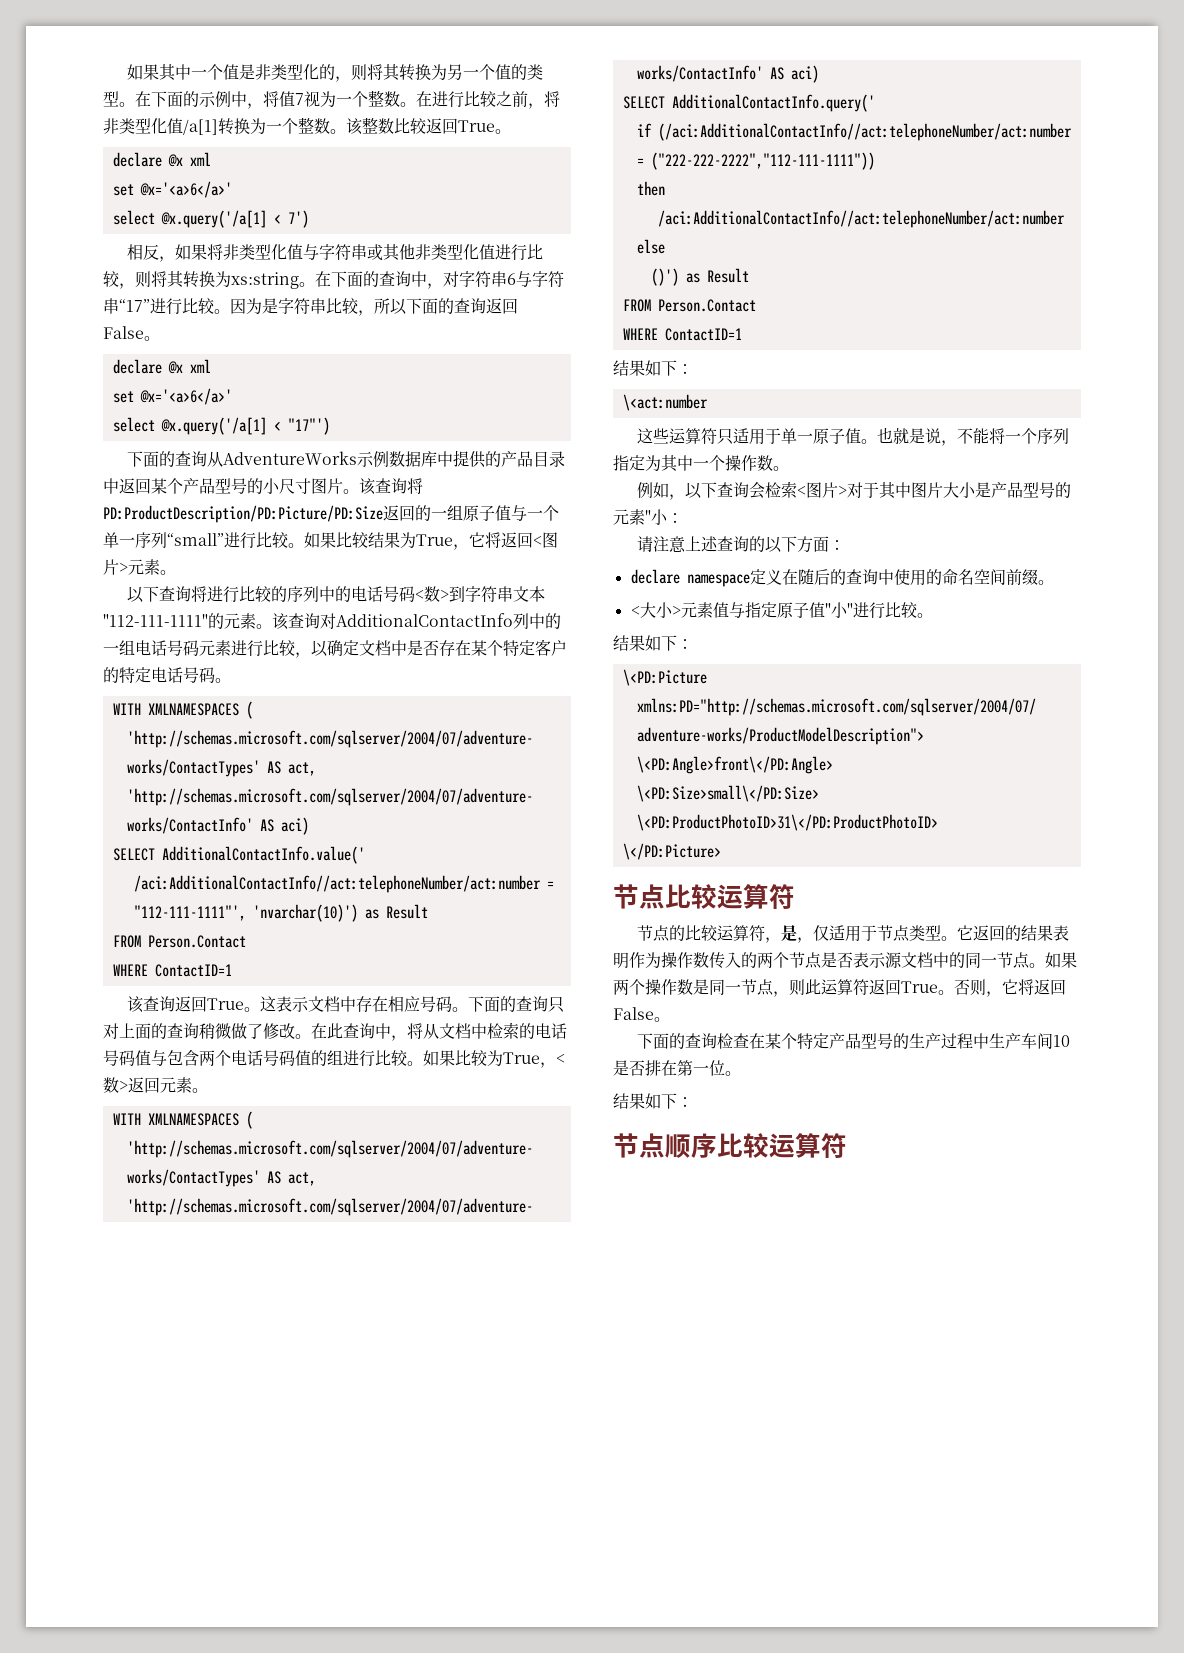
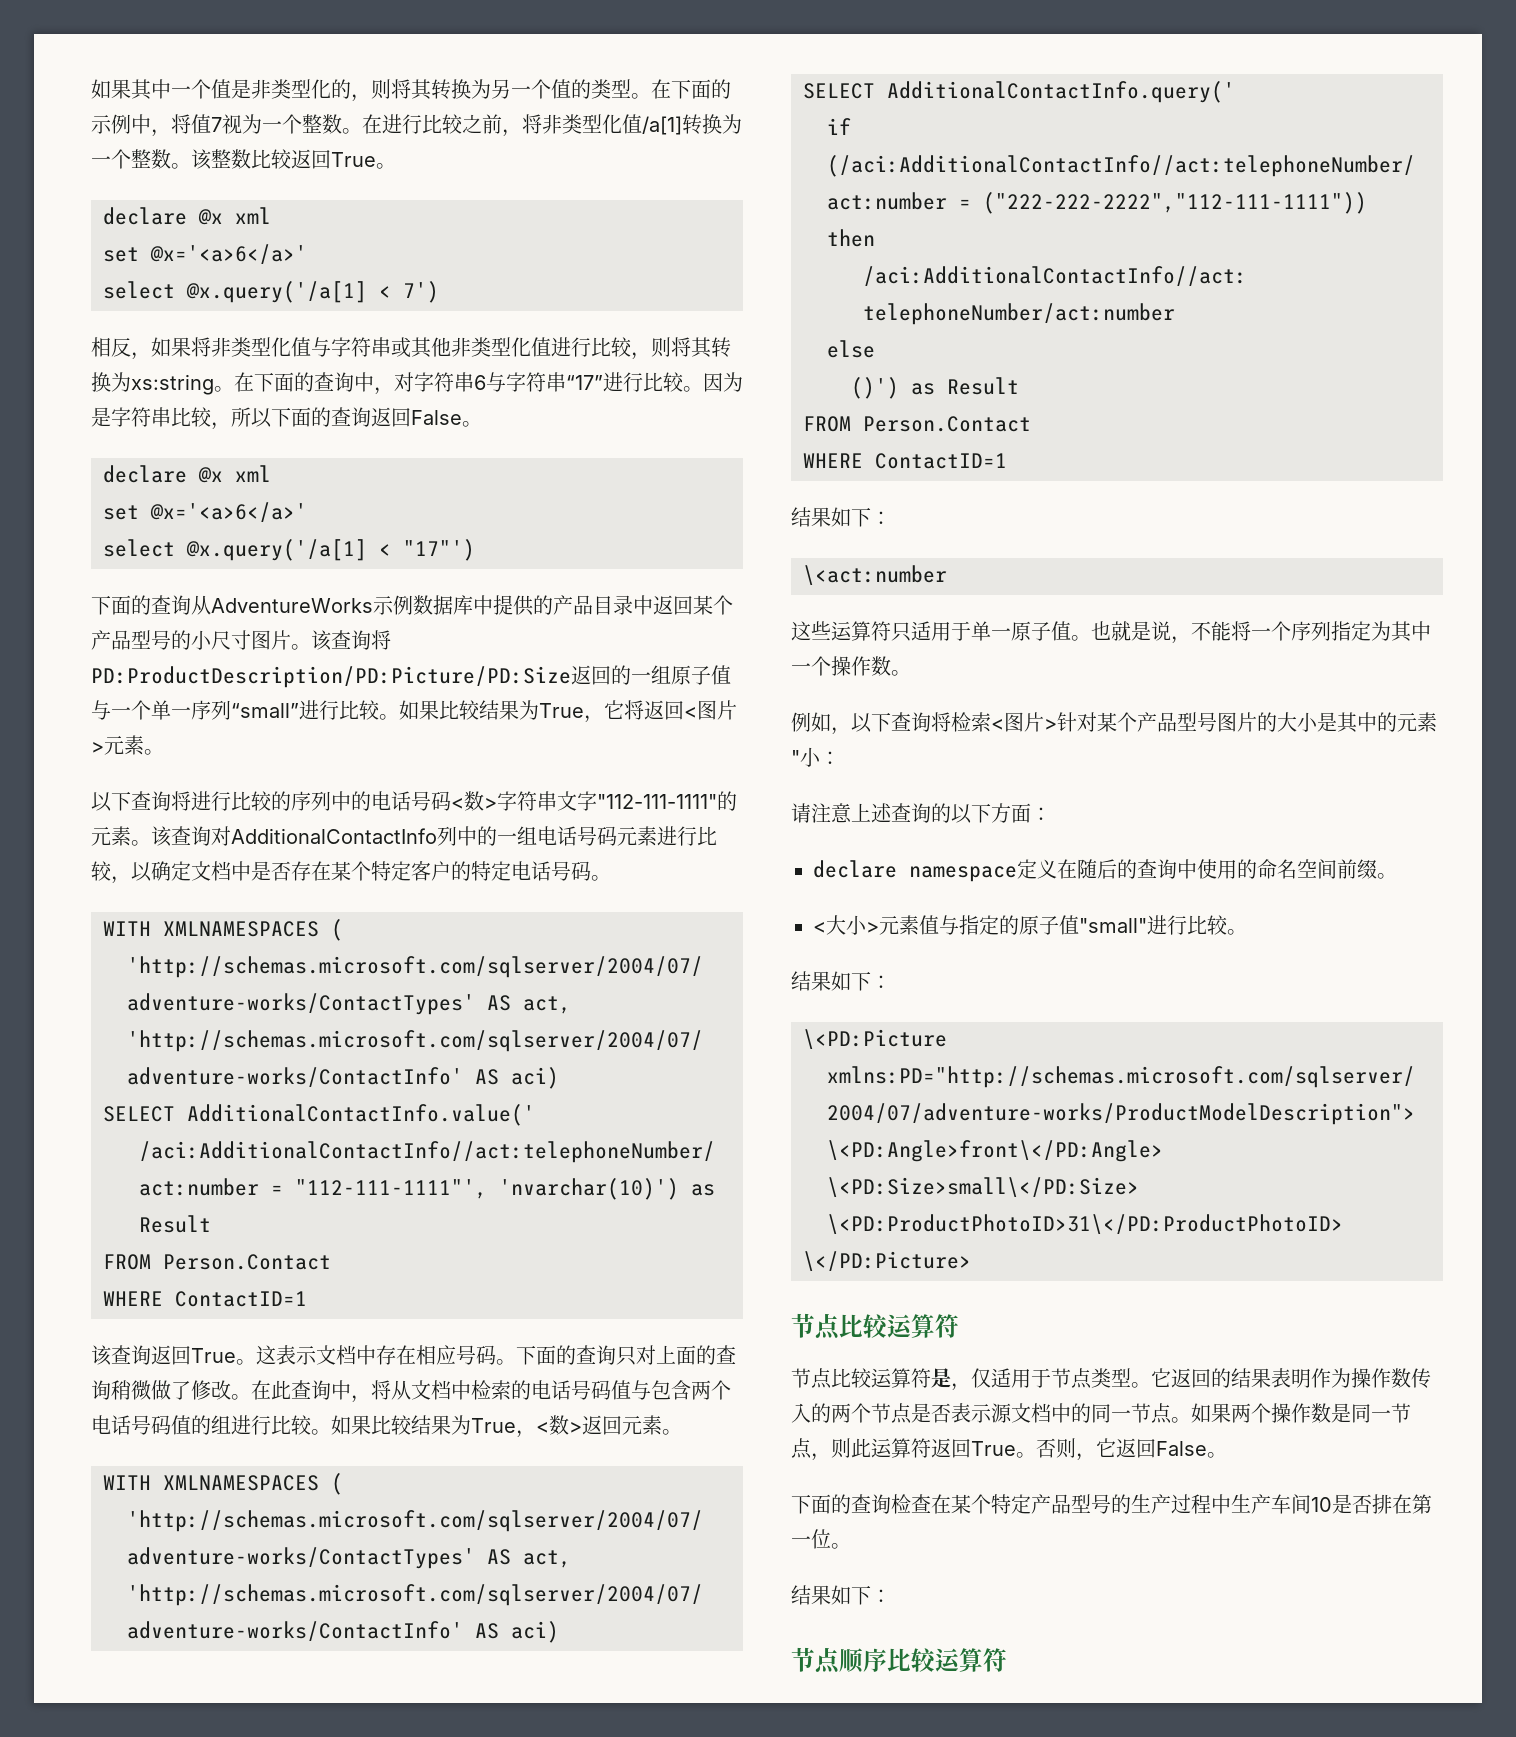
[449,586,466,602] 到 -> (497, 803) none
[529,586,546,602] 本 -> [577,791,597,811] 字
(488, 1058) none -> [411,1415,451,1435] 结果
[749,482,766,499] 会 -> [931,712,951,732] 将
[847,482,1056,499] 对于其中图片大小是产品型号 -> [1057,712,1377,733] 针对某个产品型号图片的大小是其中
[776,602,853,618] 原子值"小" -> [999,915,1147,935] 的原子值"small"
[669,925,782,943] 的比较运算符， -> [831,1368,931,1388] 比较运算符
[1018,979,1034,995] 将 -> (1116, 1447) none

